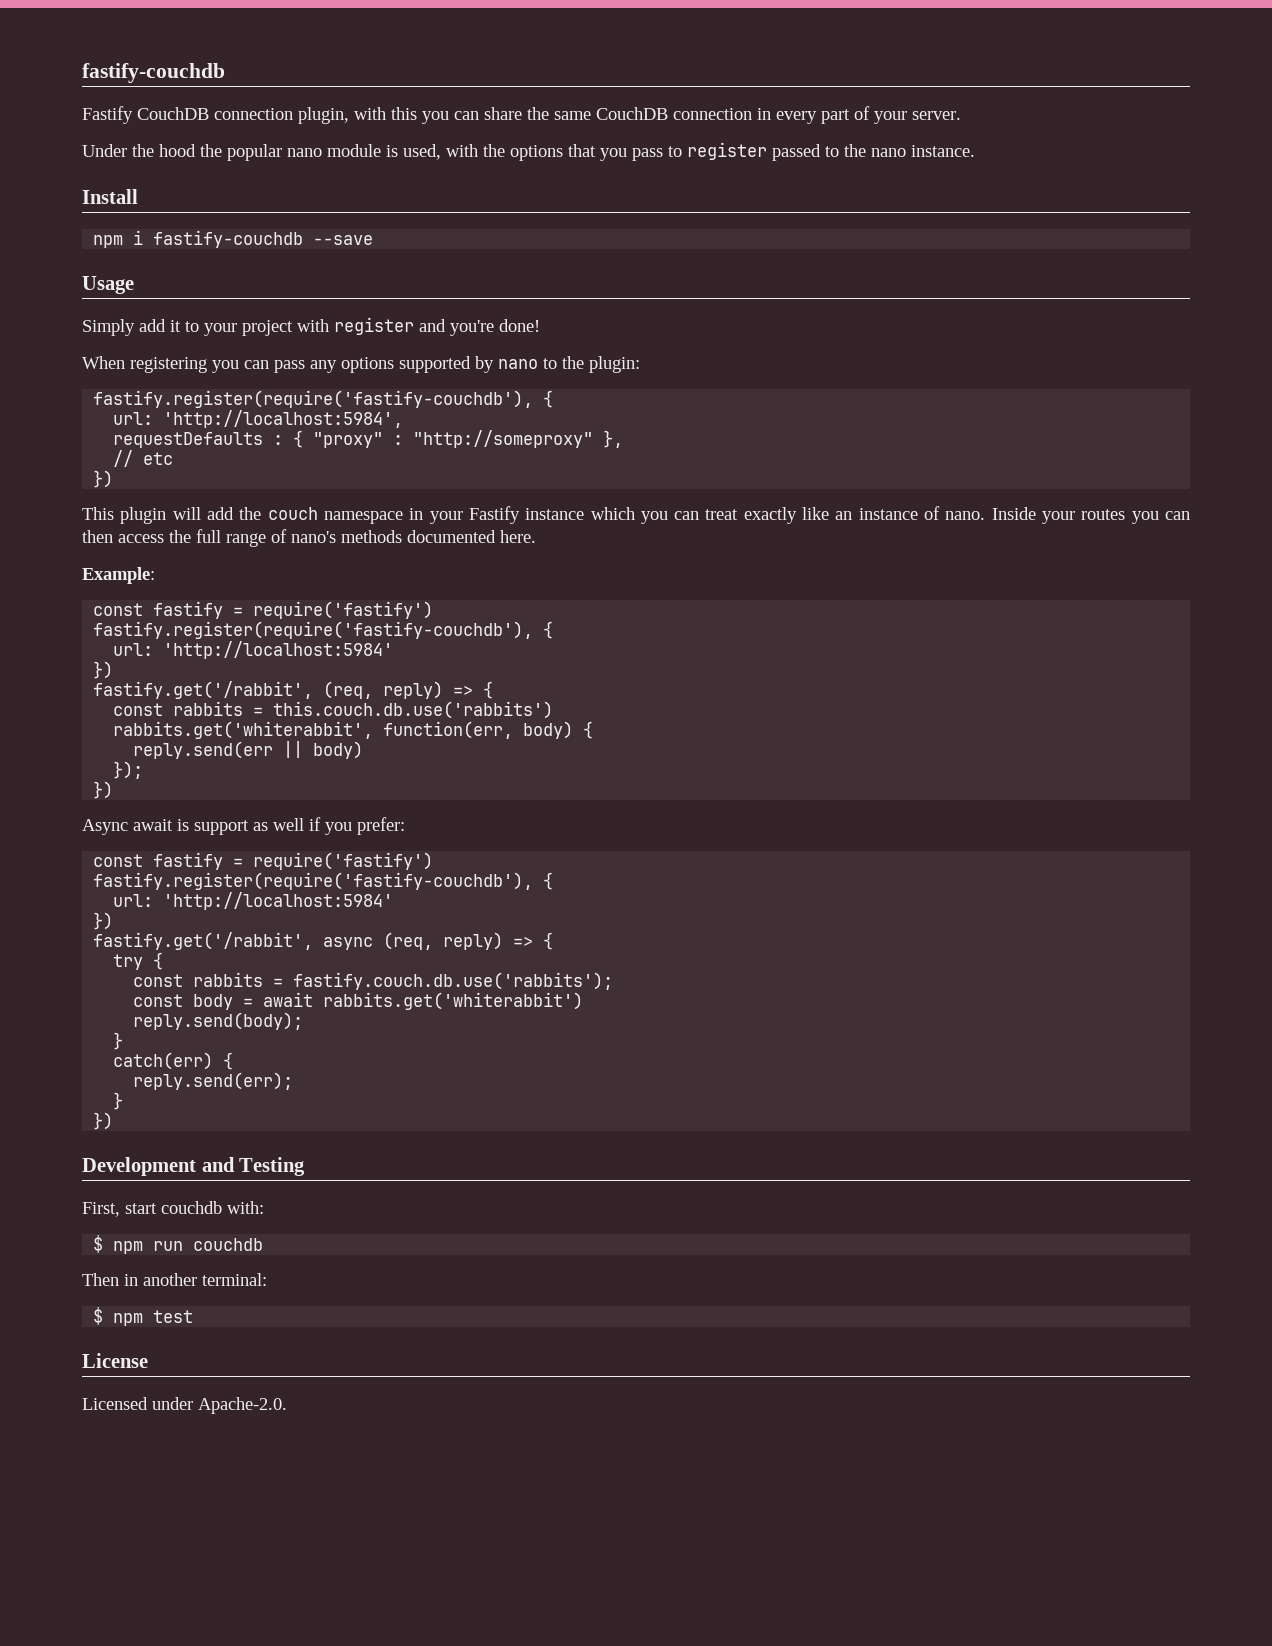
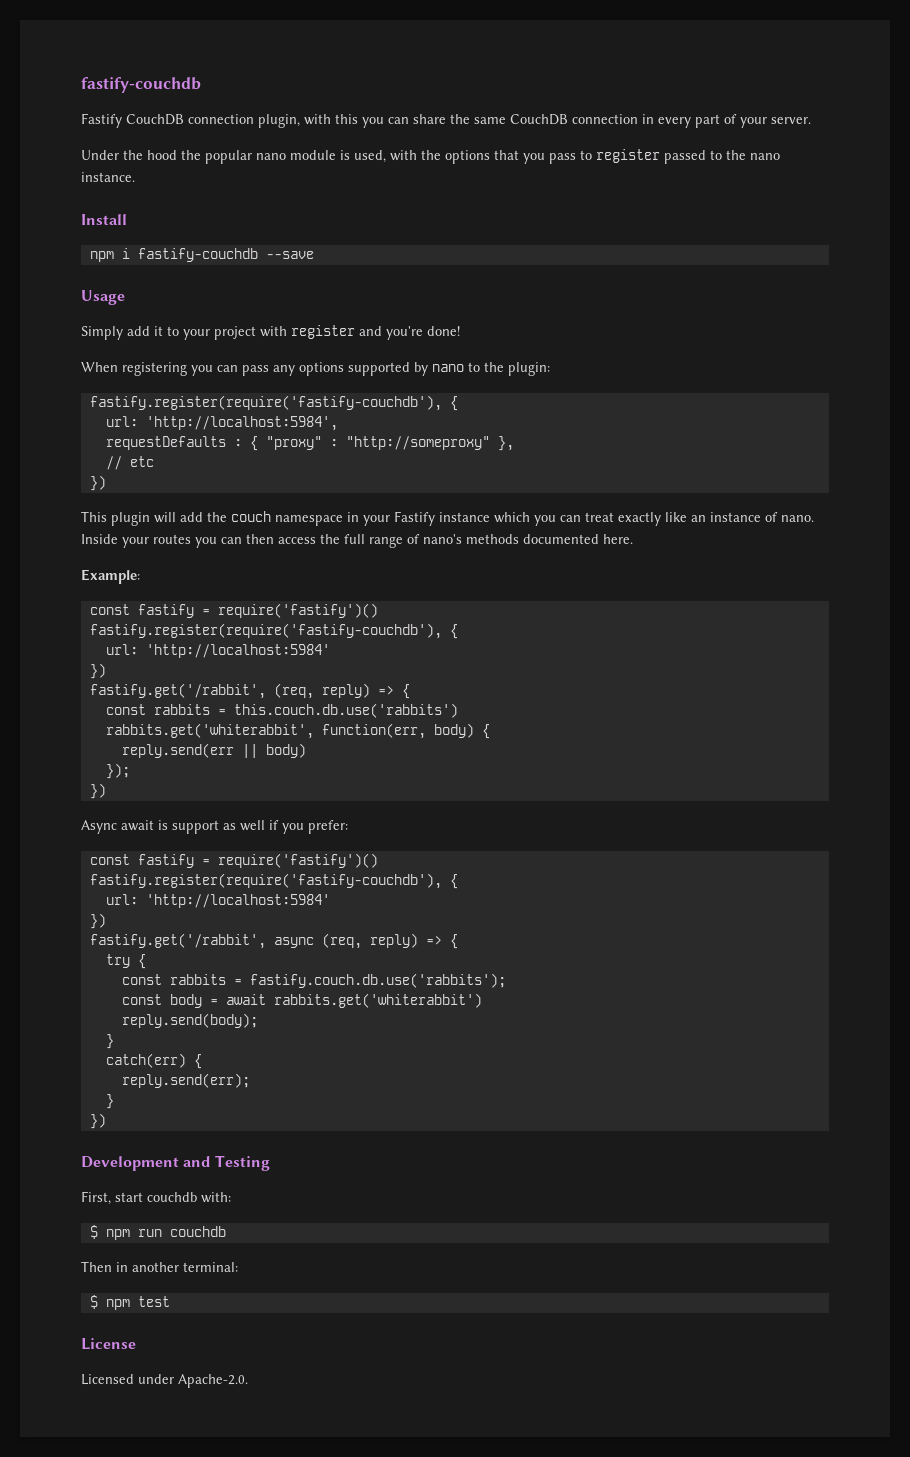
[253,601,434,619] require('fastify') -> [217,603,378,618] require('fastify')()
[253,852,434,870] require('fastify') -> [217,853,378,868] require('fastify')()

